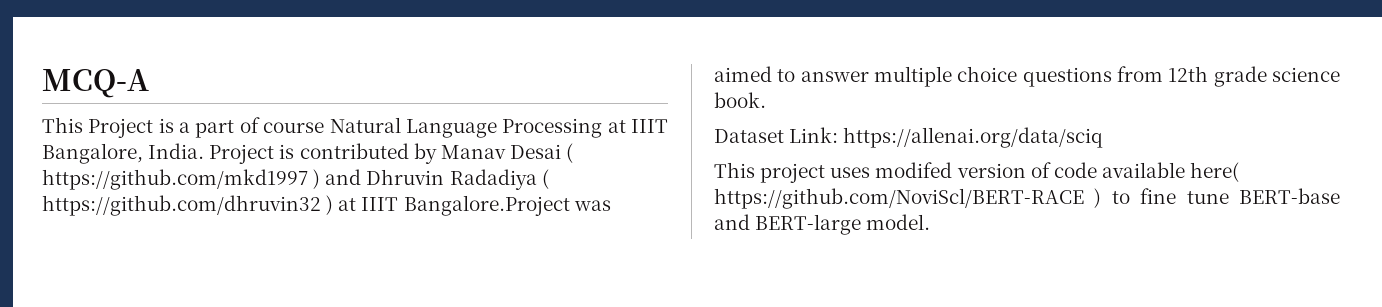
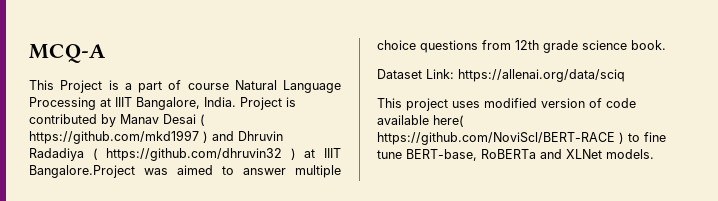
[875,162,953,178] modifed -> [484,98,537,108] modified
[1239,188,1340,204] [714,214,931,235] BERT-base and BERT-large model. -> [406,149,654,161] BERT-base, RoBERTa and XLNet models.

